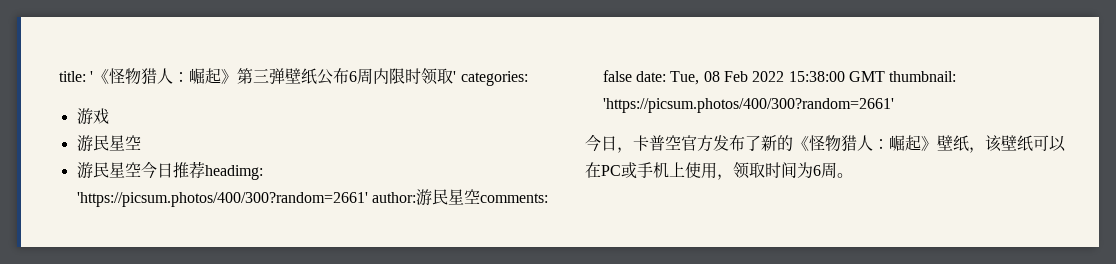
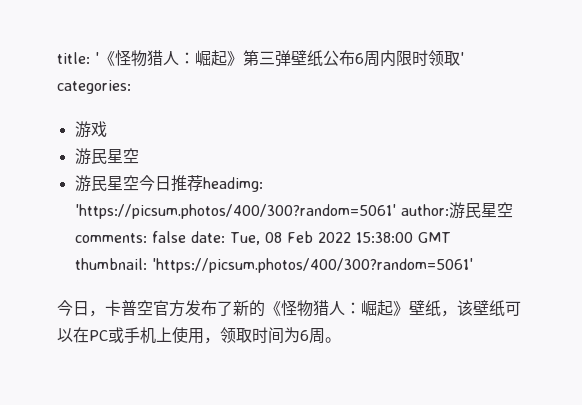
[76,192,368,207] 'https://picsum.photos/400/300?random=2661' -> [74,204,396,219] 'https://picsum.photos/400/300?random=5061'
[602,98,894,113] 'https://picsum.photos/400/300?random=2661' -> [151,258,473,273] 'https://picsum.photos/400/300?random=5061'

